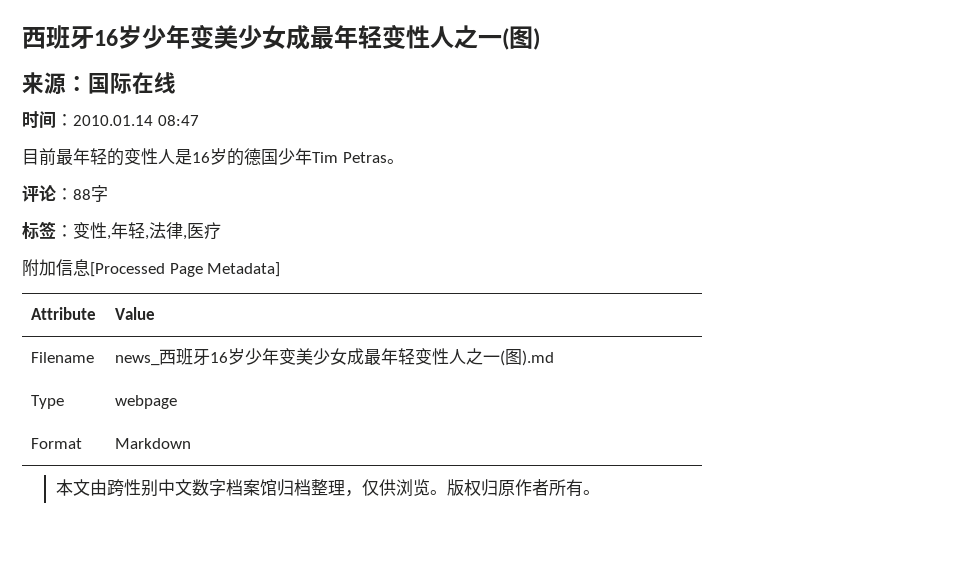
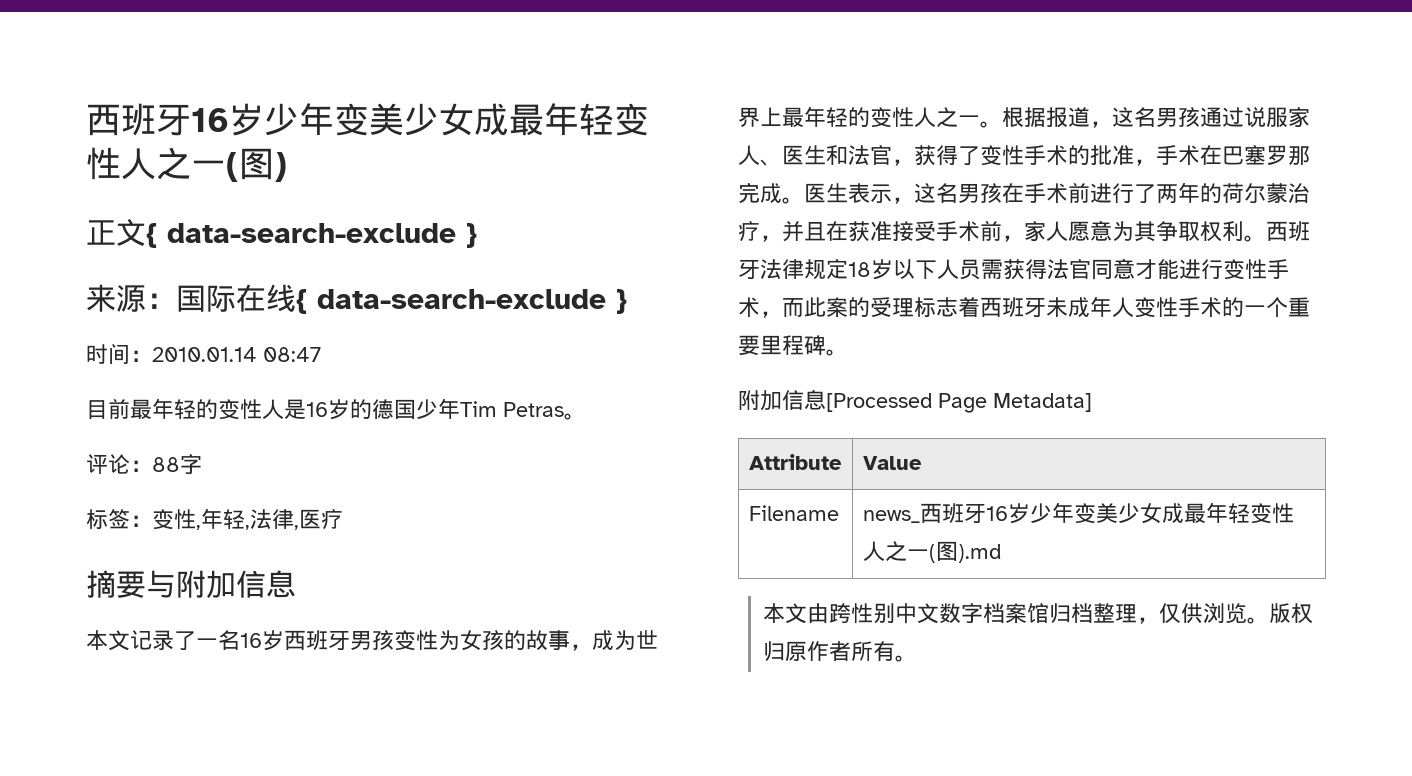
(540, 39) none -> [86,218,477,248] // 正文{ data-search-exclude }
(176, 83) none -> [296,289,627,314] { data-search-exclude }
(221, 231) none -> [86,570,296,599] [86,630,658,651] [738,106,1310,128] [738,145,1310,166] [738,182,1310,204] [738,220,1310,242] [738,258,1289,280] [738,296,1310,318] [738,335,848,356] // 摘要与附加信息 // 本文记录了一名16岁西班牙男孩变性为女孩的故事，成为世界上最年轻的变性人之一。根据报道，这名男孩通过说服家人、医生和法官，获得了变性手术的批准，手术在巴塞罗那完成。医生表示，这名男孩在手术前进行了两年的荷尔蒙治疗，并且在获准接受手术前，家人愿意为其争取权利。西班牙法律规定18岁以下人员需获得法官同意才能进行变性手术，而此案的受理标志着西班牙未成年人变性手术的一个重要里程碑。
[31,395,65,409] [115,395,178,409] [31,438,83,449] [115,438,192,449] // Type | webpage // Format | Markdown -> (1001, 553) none

